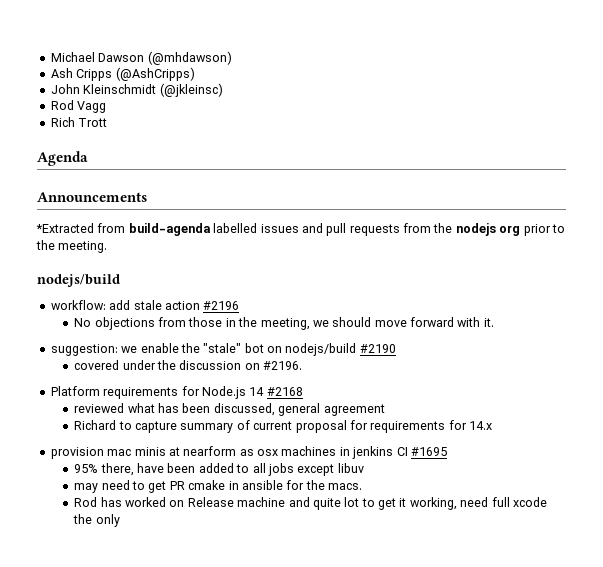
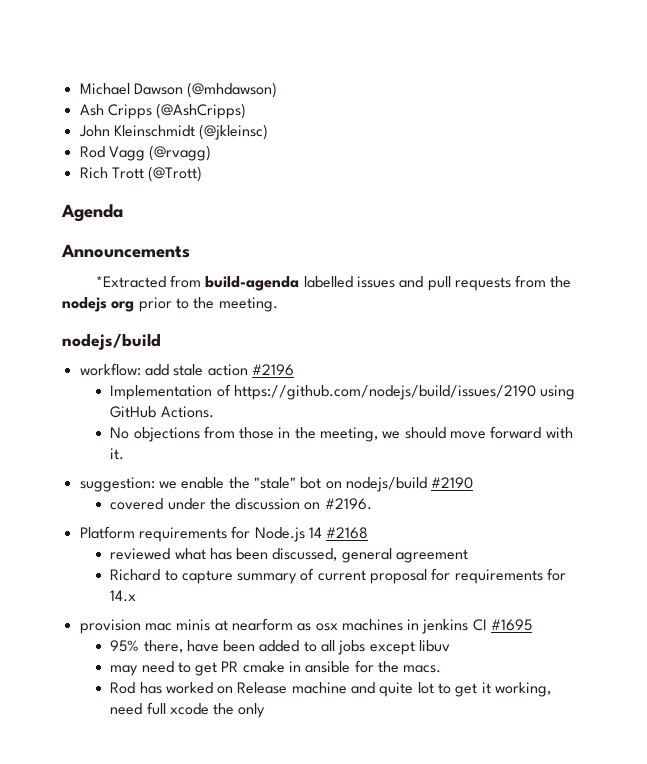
(107, 107) none -> [149,145,212,161] (@rvagg)
(108, 122) none -> [148,166,203,182] (@Trott)
(240, 305) none -> [110,384,576,400] [110,406,214,418] // Implementation of https://github.com/nodejs/build/issues/2190 using GitHub Actions.

